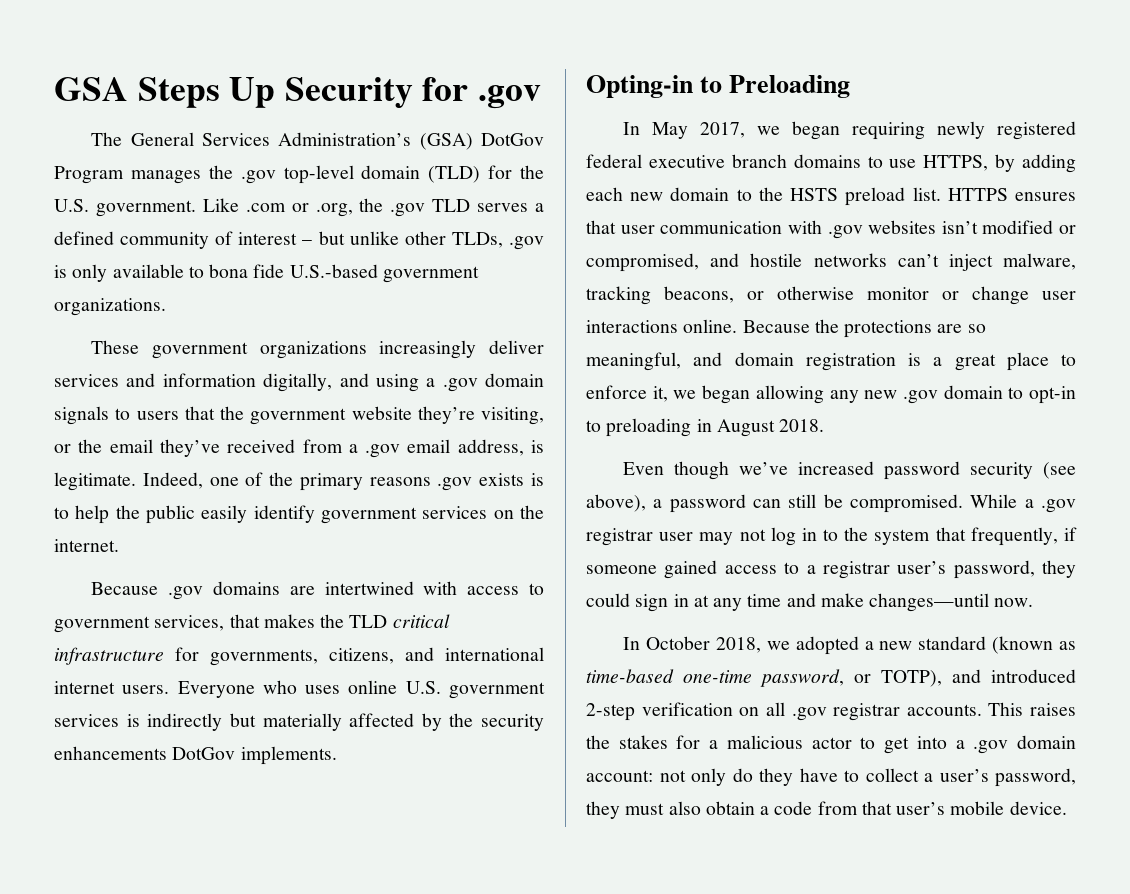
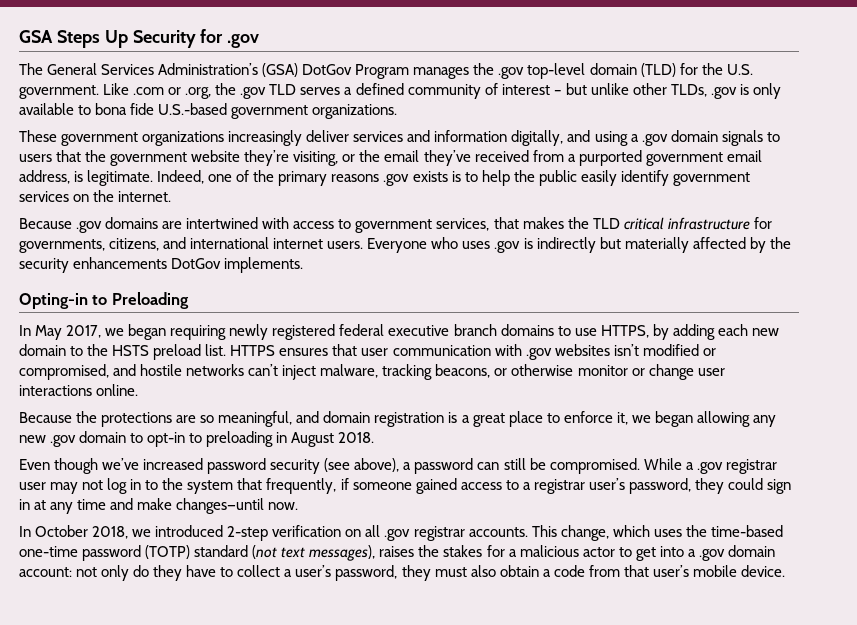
[365,444,401,458] .gov -> [578,150,723,166] purported government
[348,680,545,699] [54,714,119,727] online U.S. government services -> [494,241,521,253] .gov
(738, 326) none -> (139, 390) //
[795,636,1076,655] [586,669,981,687] adopted a new standard (known as time-based one-time password, or TOTP), and -> (152, 533) none
(1024, 709) none -> [560,525,783,541] [19,545,376,561] change, which uses the time-based one-time password (TOTP) standard (not text messages),

